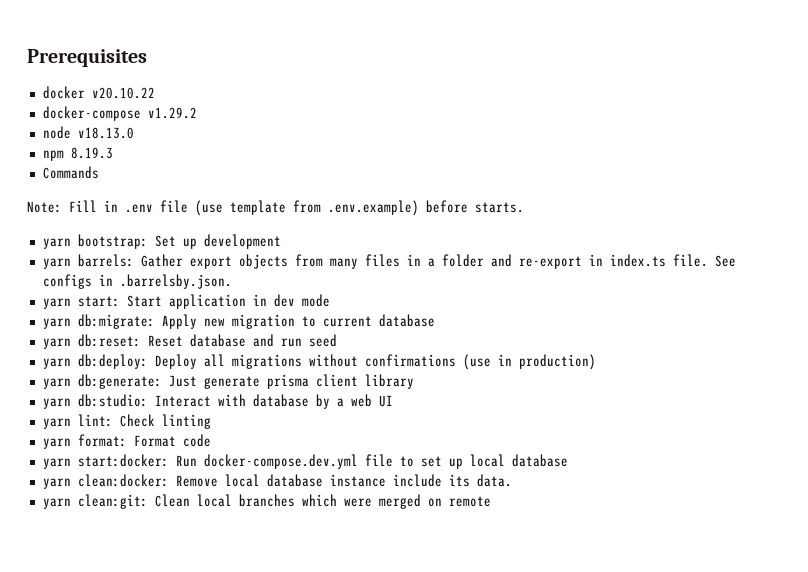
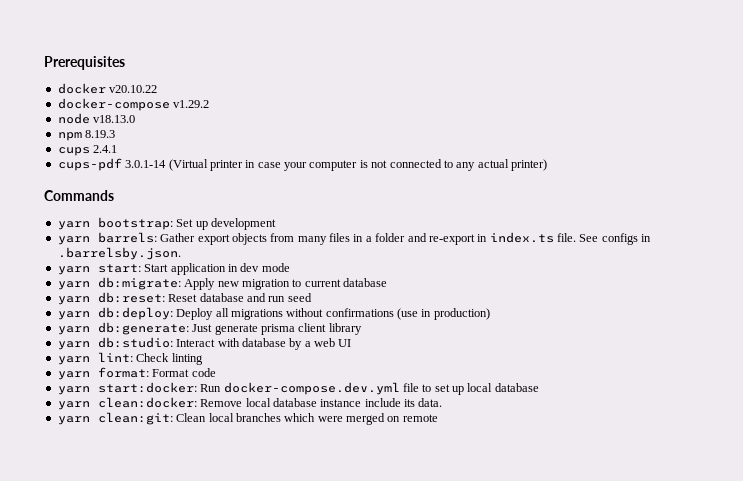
[42,166,99,179] [27,200,524,216] Commands // Note: Fill in .env file (use template from .env.example) before starts. -> [57,145,118,156] [57,158,547,171] [44,190,114,201] cups 2.4.1 // cups-pdf 3.0.1-14 (Virtual printer in case your computer is not connected to any actual printer) // Commands

